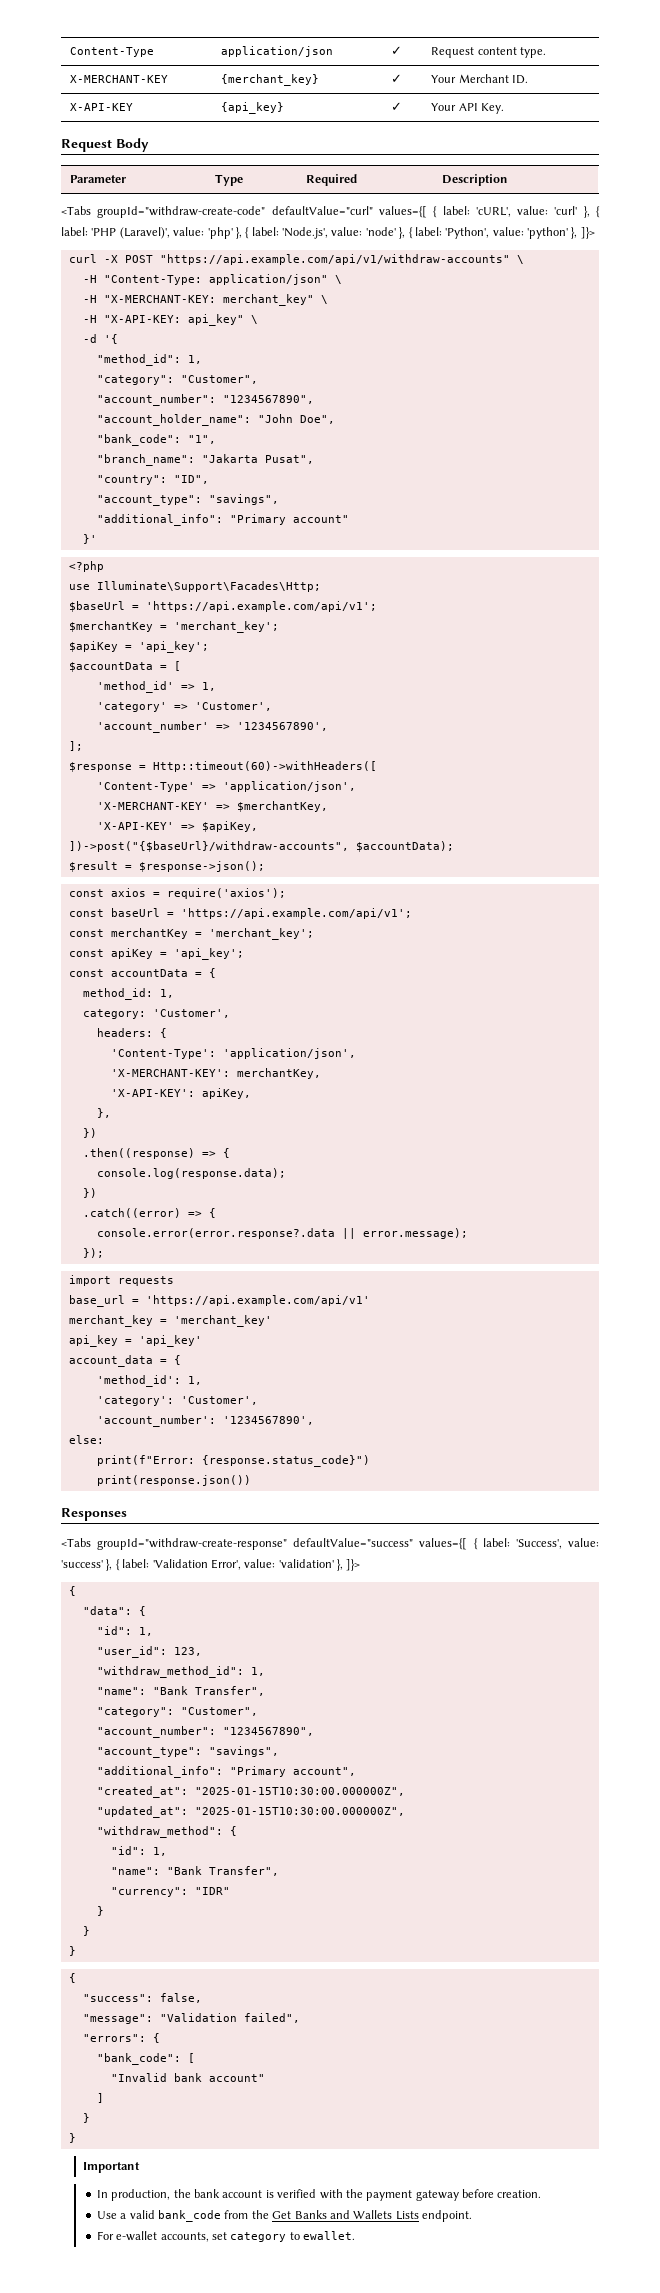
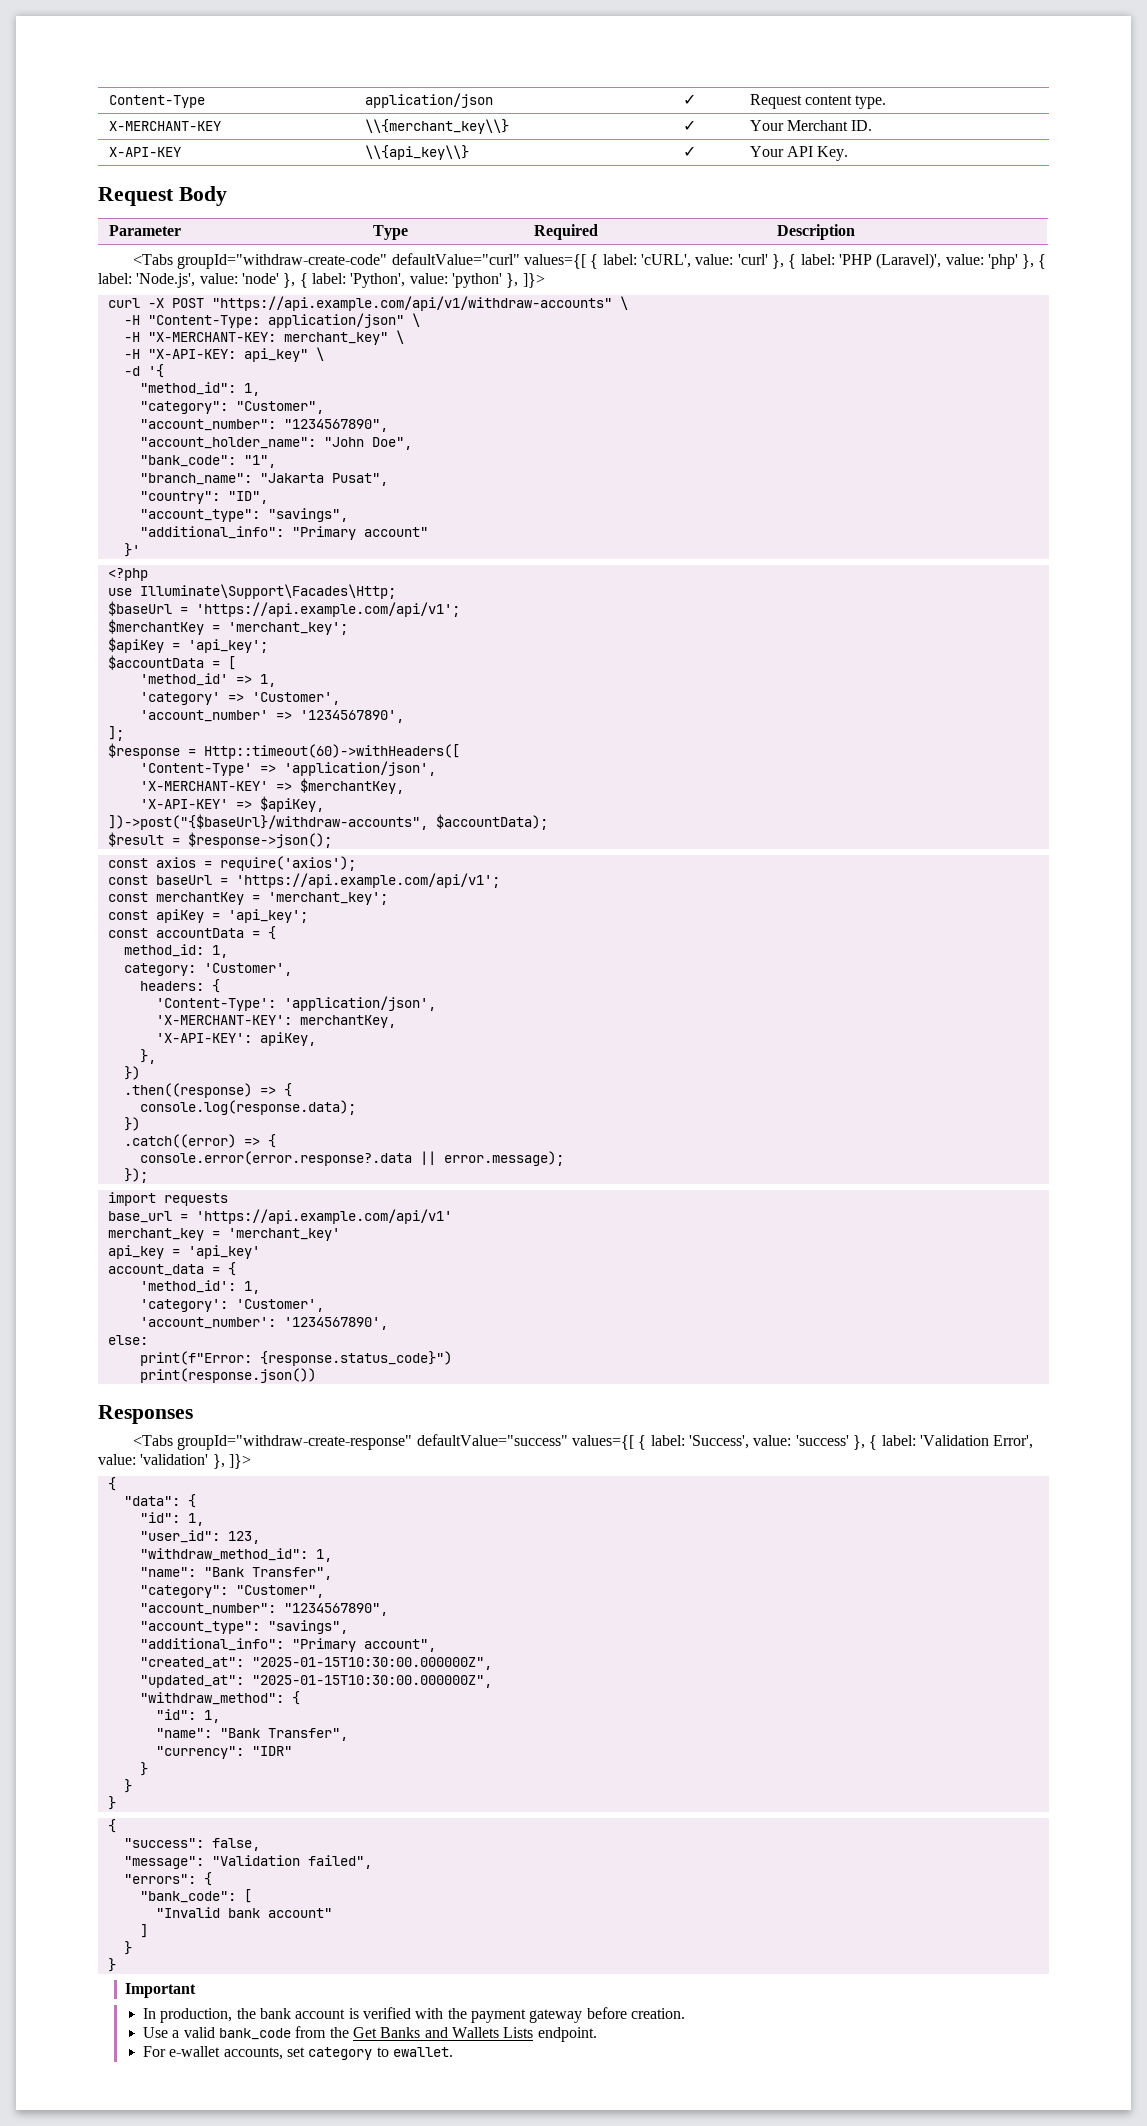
[221,74,320,86] {merchant_key} -> [364,119,509,134] \\{merchant_key\\}
[221,102,285,114] {api_key} -> [364,145,469,160] \\{api_key\\}

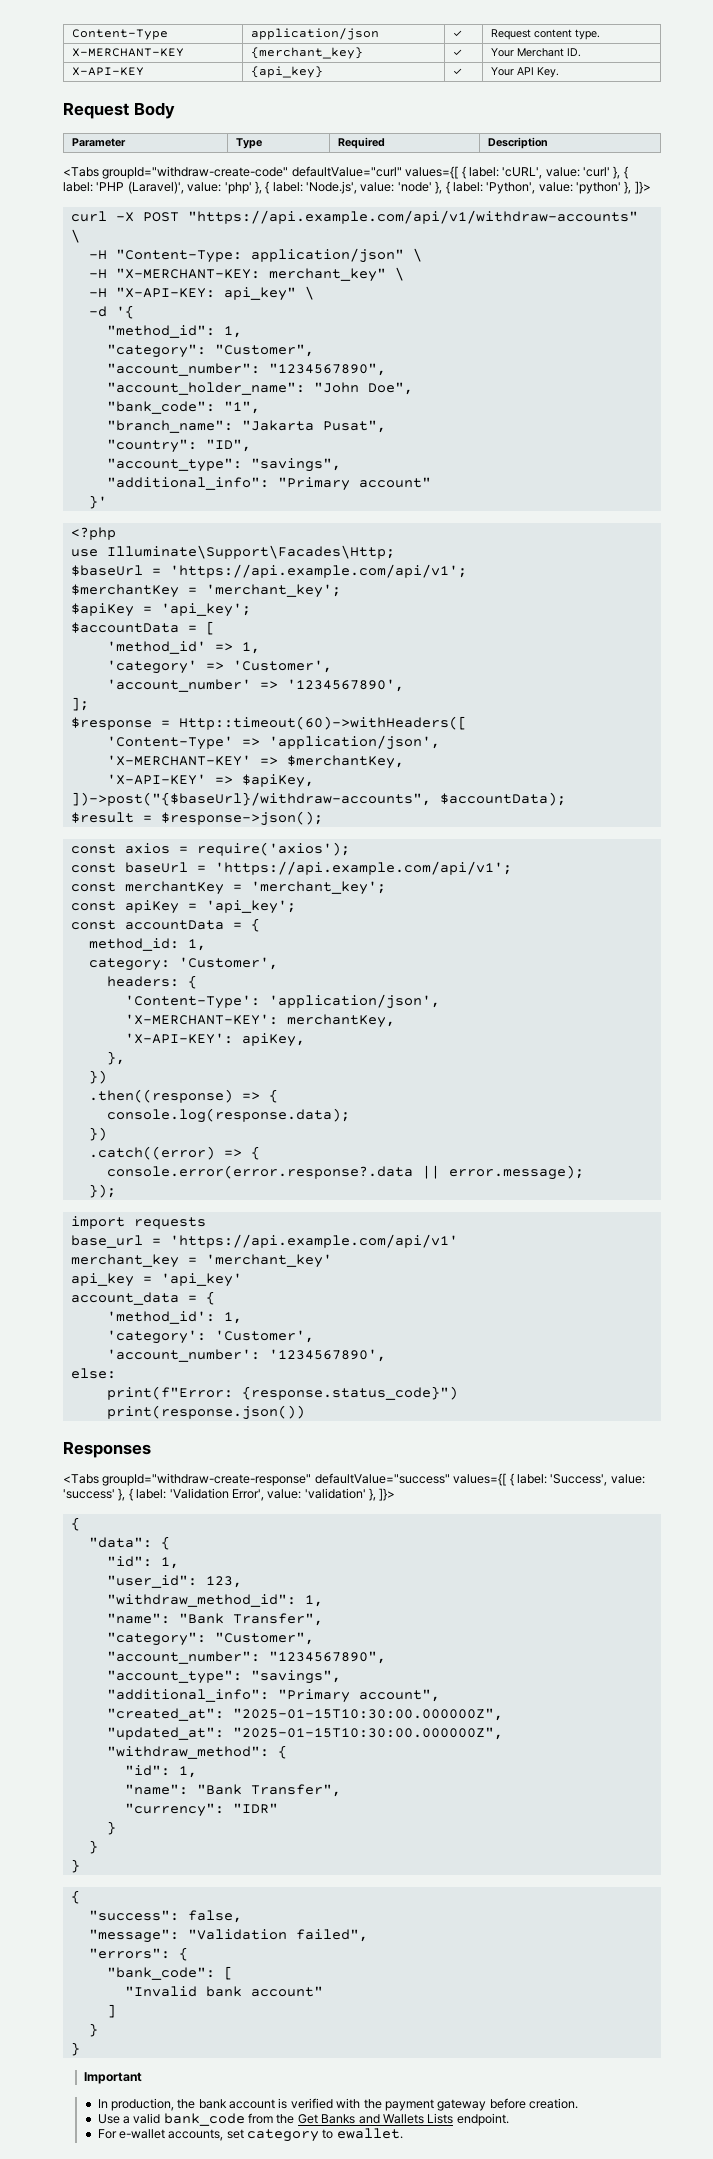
[364,119,509,134] \\{merchant_key\\} -> [250,47,363,59] {merchant_key}
[364,145,469,160] \\{api_key\\} -> [250,66,323,78] {api_key}

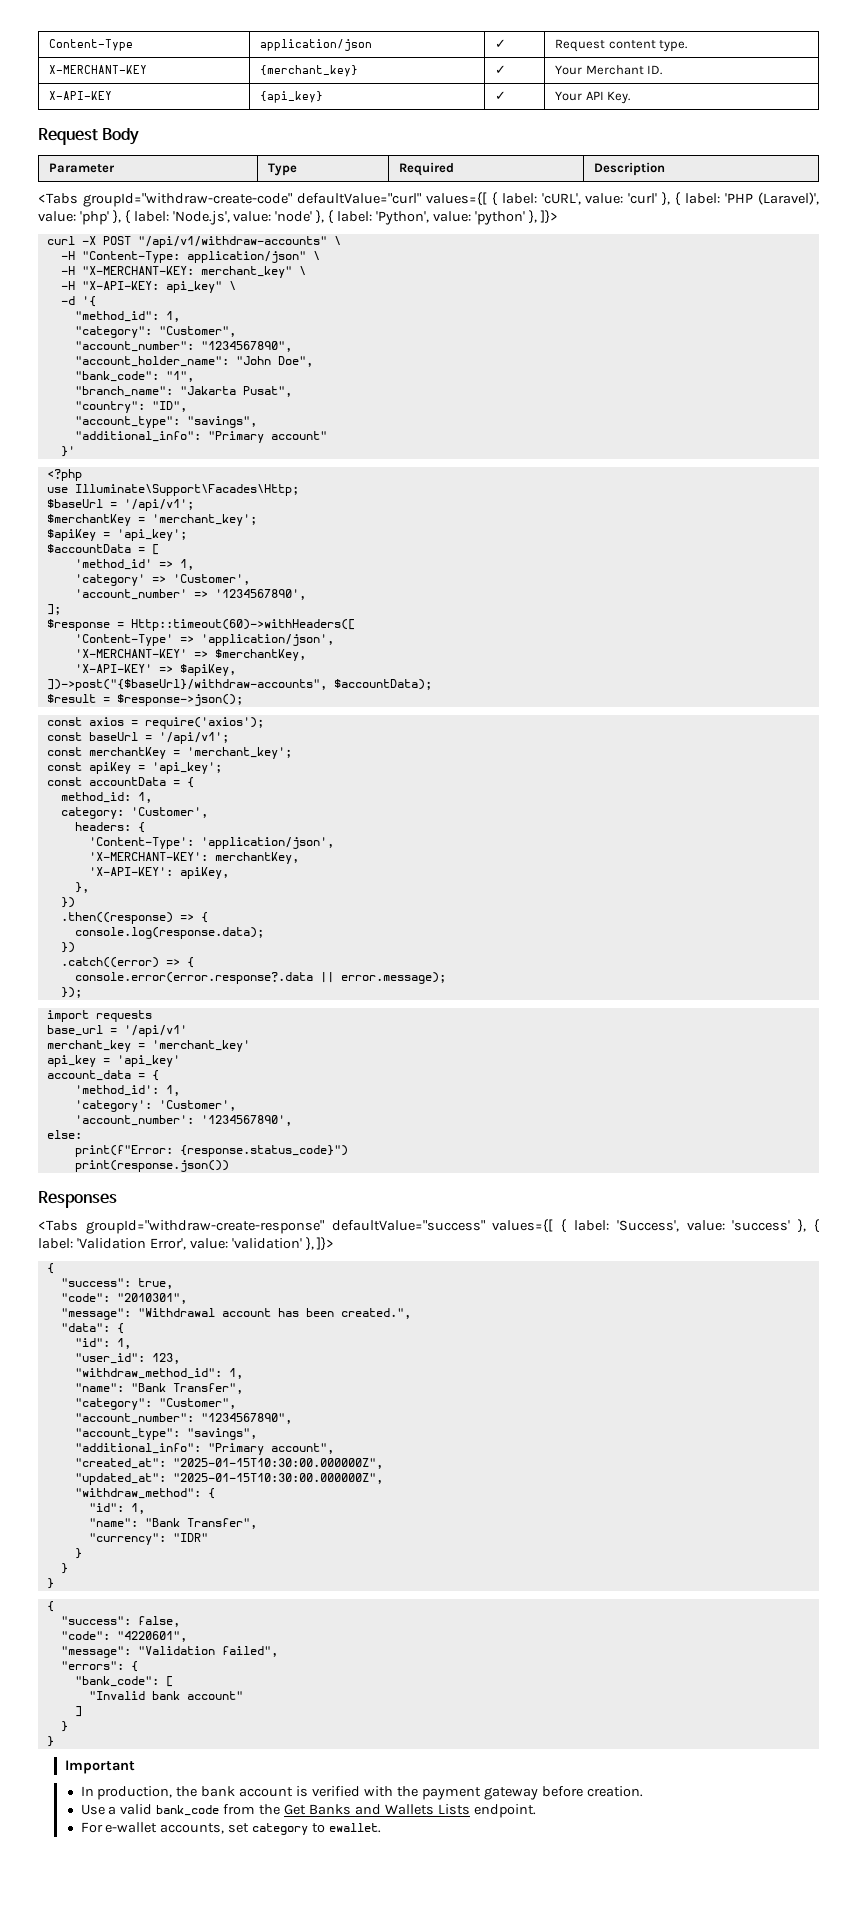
[187,210,638,224] "https://api.example.com/api/v1/withdraw-accounts" -> [137,236,327,248] "/api/v1/withdraw-accounts"
[169,564,467,578] 'https://api.example.com/api/v1'; -> [123,499,194,511] '/api/v1';
[214,861,512,875] 'https://api.example.com/api/v1'; -> [158,732,229,744] '/api/v1';
[169,1234,458,1248] 'https://api.example.com/api/v1' -> [123,1025,187,1037] '/api/v1'
(80, 1524) none -> [60,1278,173,1289] [60,1293,187,1304] [60,1308,411,1320] // "success": true, // "code": "2010301", // "message": "Withdrawal account has been created.",
(242, 1916) none -> [60,1631,187,1642] // "code": "4220601",

